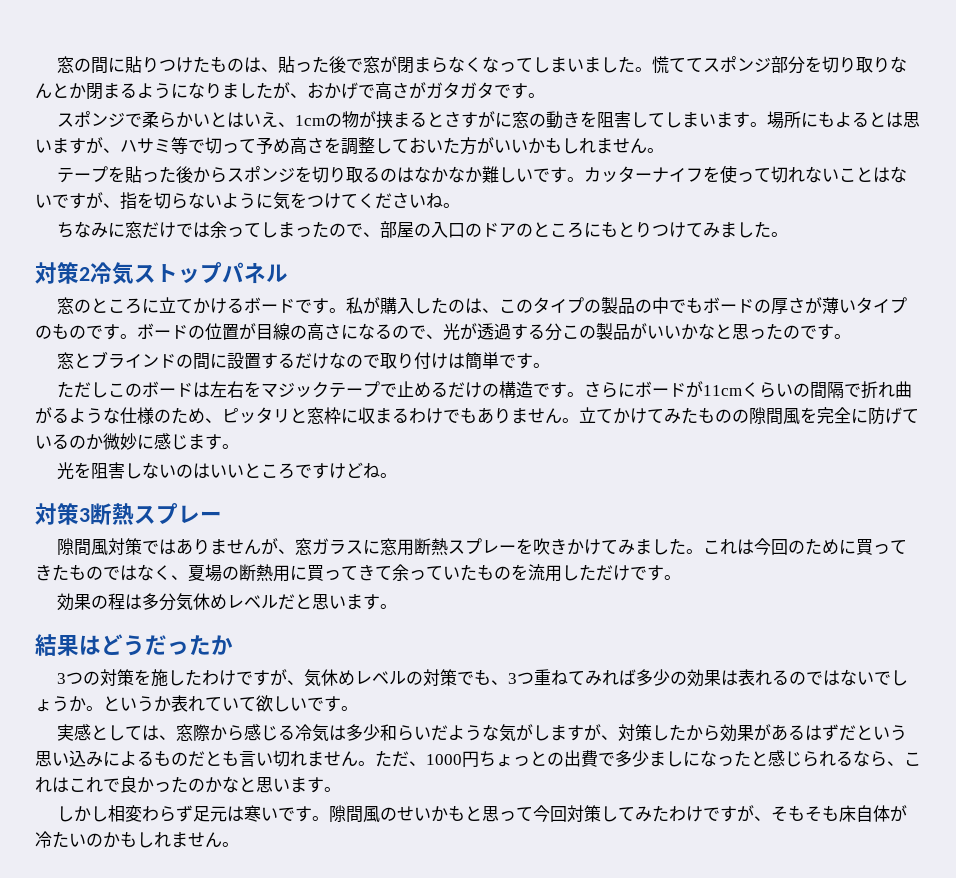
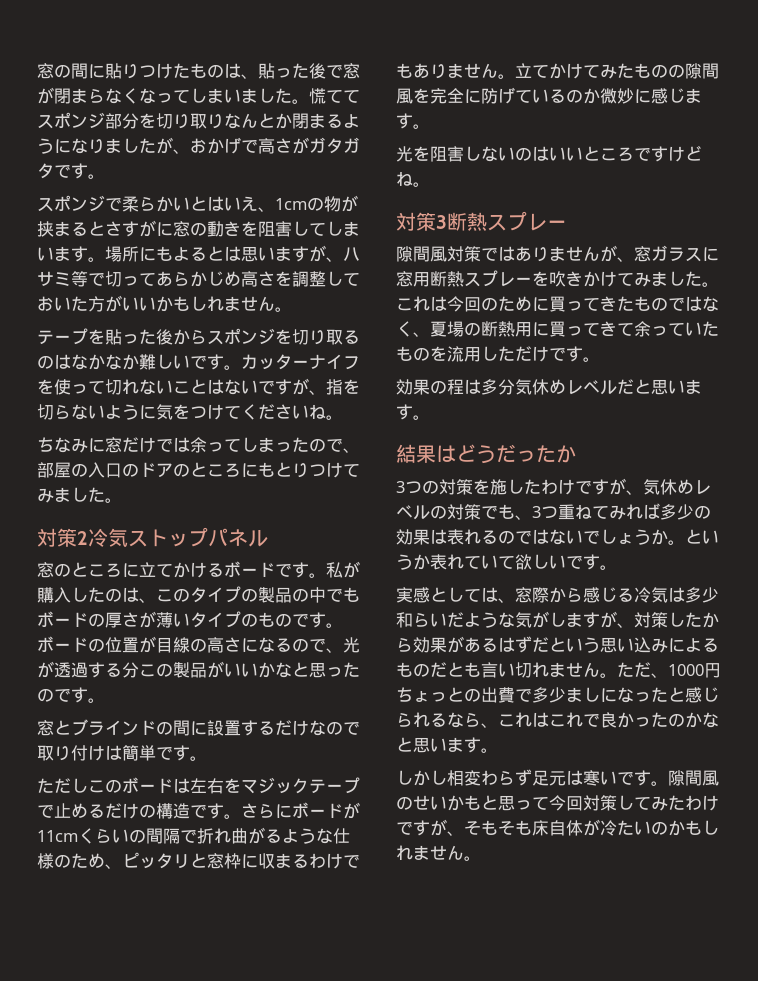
[256,137,273,154] 予 -> [156,271,224,287] あらかじ

